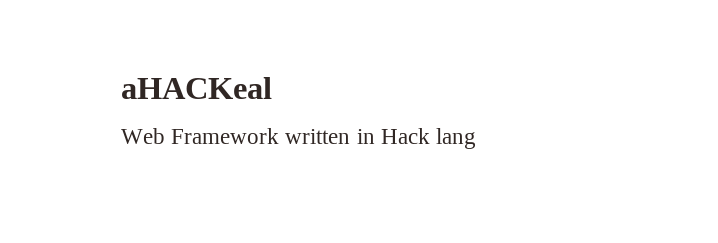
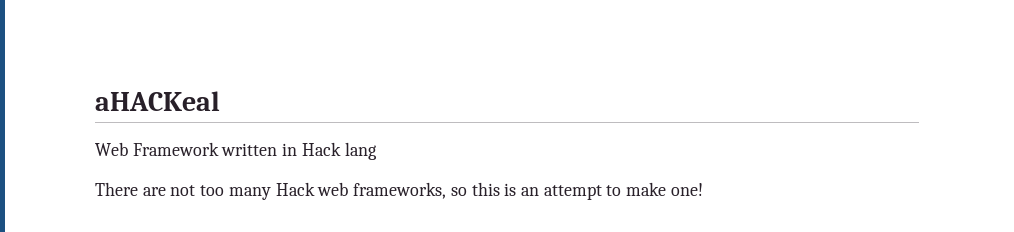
(477, 138) none -> [95,182,703,200] // There are not too many Hack web frameworks, so this is an attempt to make one!

